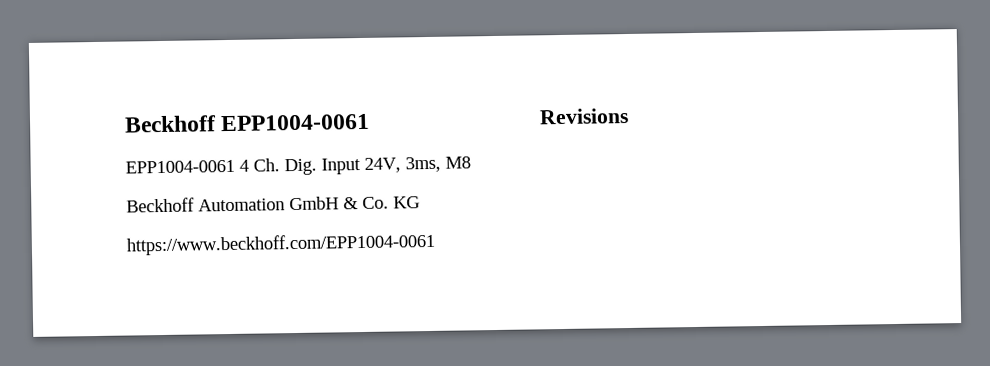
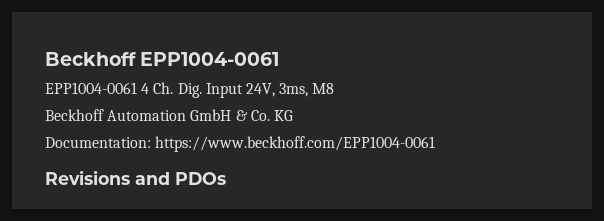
(420, 202) none -> [45,137,151,148] Documentation:
(629, 116) none -> [135,172,226,185] and PDOs

